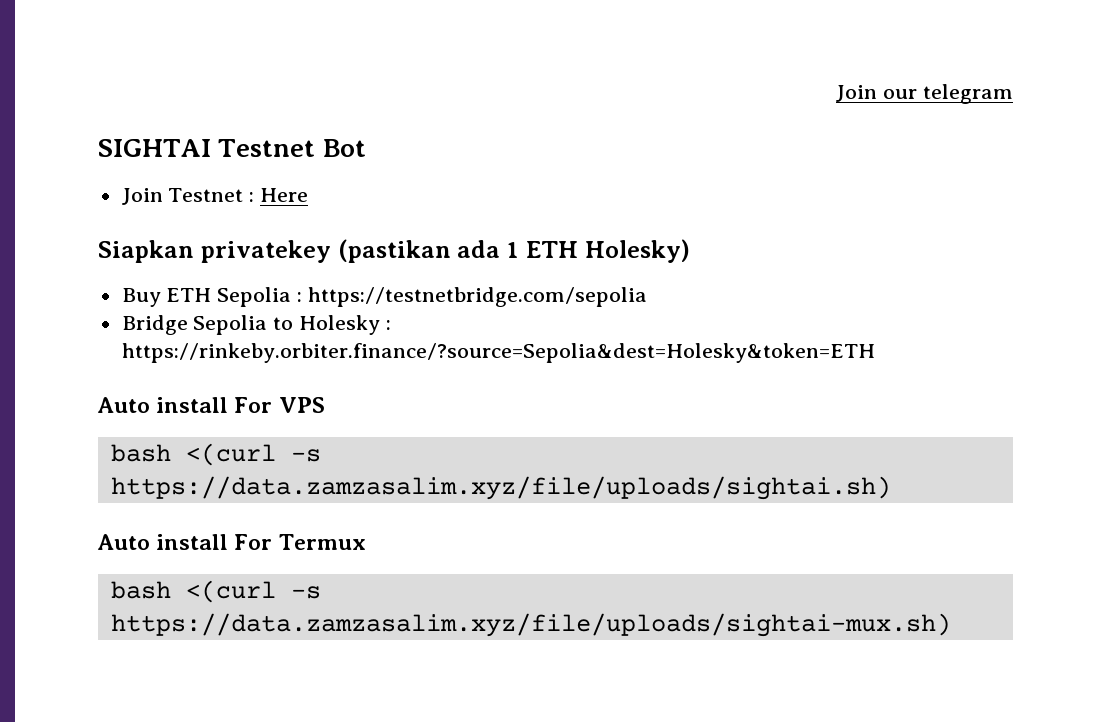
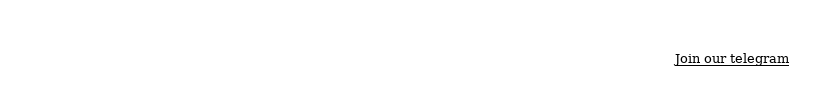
[98,139,366,157] [121,188,309,205] [98,239,690,263] [121,287,647,307] [121,315,391,335] [121,343,875,363] [97,397,325,413] [110,443,321,466] [110,476,891,500] [97,534,366,550] [110,580,321,603] [110,613,951,637] // SIGHTAI Testnet Bot // Join Testnet : Here // Siapkan privatekey (pastikan ada 1 ETH Holesky) // Buy ETH Sepolia : https://testnetbridge.com/sepolia // Bridge Sepolia to Holesky : https://rinkeby.orbiter.finance/?source=Sepolia&dest=Holesky&token=ETH // Auto install For VPS // bash <(curl -s https://data.zamzasalim.xyz/file/uploads/sightai.sh) // Auto install For Termux // bash <(curl -s https://data.zamzasalim.xyz/file/uploads/sightai-mux.sh) -> (789, 59) none

